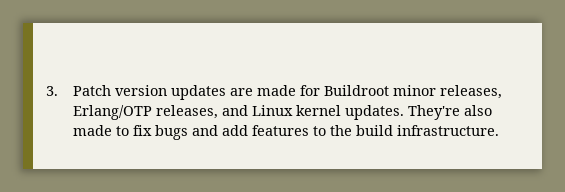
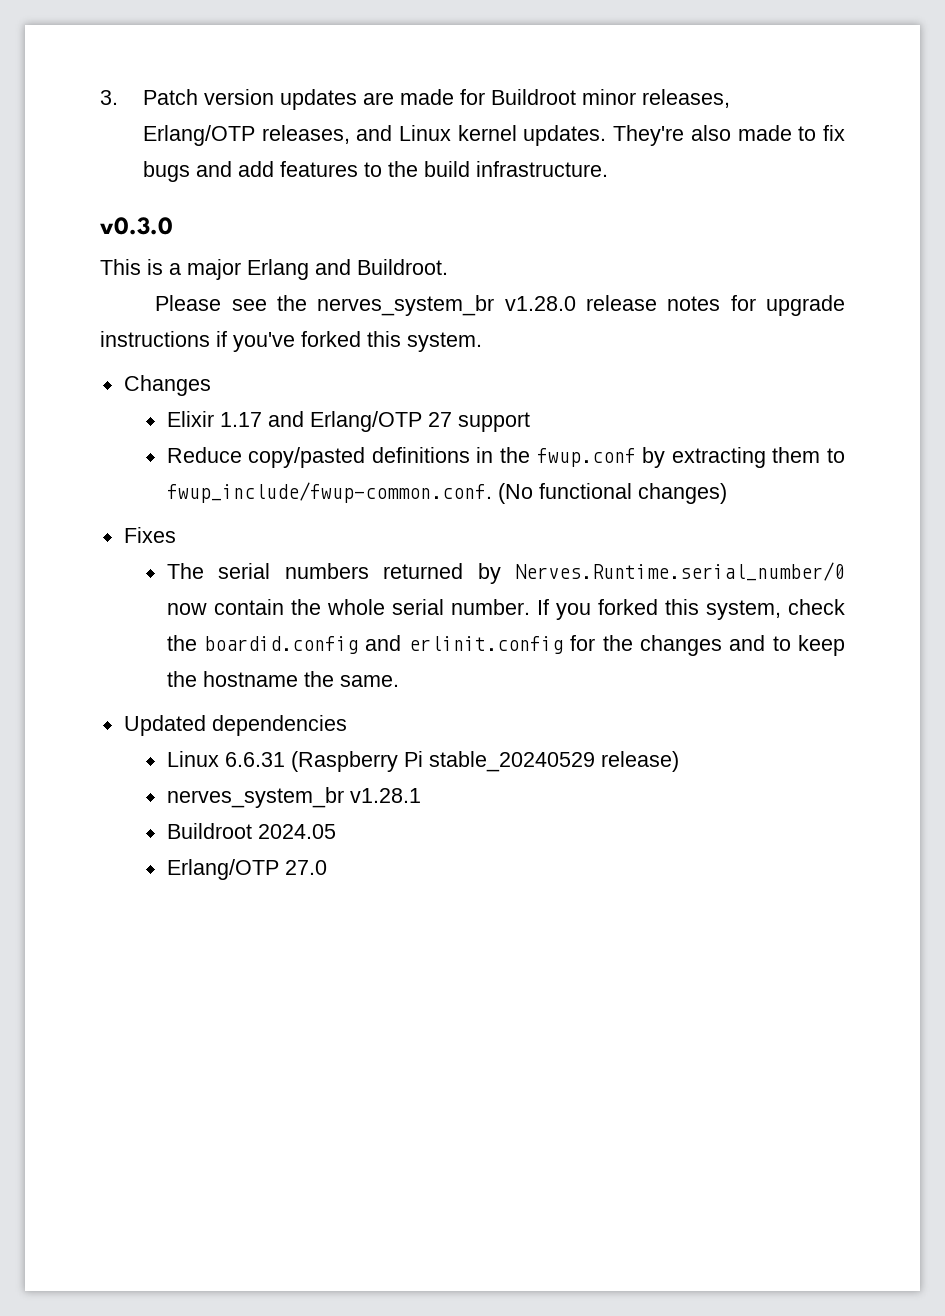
(500, 130) none -> [100,217,173,235] [100,259,448,280] [155,295,845,316] [100,331,482,352] [123,375,211,396] [166,411,530,432] [166,447,845,468] [166,482,727,504] [123,527,176,543] [166,562,845,584] [166,599,845,620] [166,635,845,656] [166,671,399,687] [123,715,347,736] [166,751,679,772] [166,787,421,808] [166,823,336,839] [166,859,327,880] // v0.3.0 // This is a major Erlang and Buildroot. // Please see the nerves_system_br v1.28.0 release notes for upgrade instructions if you've forked this system. // Changes // Elixir 1.17 and Erlang/OTP 27 support // Reduce copy/pasted definitions in the fwup.conf by extracting them to fwup_include/fwup-common.conf. (No functional changes) // Fixes // The serial numbers returned by Nerves.Runtime.serial_number/0 now contain the whole serial number. If you forked this system, check the boardid.config and erlinit.config for the changes and to keep the hostname the same. // Updated dependencies // Linux 6.6.31 (Raspberry Pi stable_20240529 release) // nerves_system_br v1.28.1 // Buildroot 2024.05 // Erlang/OTP 27.0

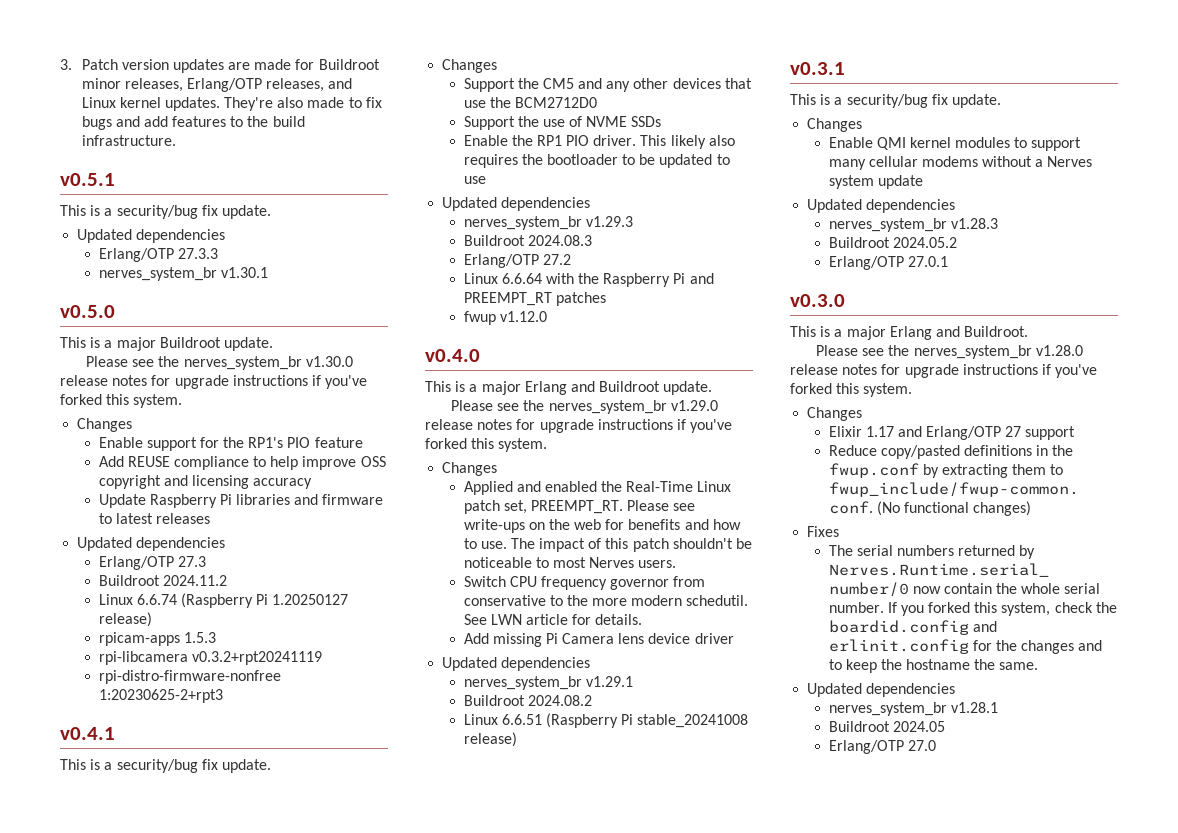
(608, 169) none -> [60,173,115,186] [60,205,271,219] [77,229,226,243] [98,248,218,262] [98,267,268,281] [60,305,115,318] [60,337,273,351] [86,356,353,370] [60,375,368,389] [60,394,183,408] [77,418,133,432] [98,437,363,451] [98,456,386,470] [98,475,313,489] [98,494,384,508] [98,513,210,524] [77,537,226,551] [98,556,206,570] [98,575,227,586] [98,593,349,608] [98,612,152,627] [98,632,216,646] [98,651,322,665] [98,670,281,684] [98,689,223,703] [60,727,115,740] [60,759,271,773] [442,59,498,73] [463,78,752,92] [463,97,597,108] [463,116,662,130] [463,135,735,149] [463,154,730,168] [463,176,486,184] [442,197,591,211] [463,216,633,230] [463,235,592,246] [463,254,571,268] [463,273,714,287] [463,292,606,306] [463,311,547,325] [425,349,480,362] [425,381,713,395] [451,400,718,414] [425,419,733,433] [425,438,548,452] [442,462,498,476] [463,481,732,495] [463,500,696,514] [463,519,741,533] [463,538,753,552] [463,557,677,568] [463,576,706,590] [463,595,749,606] [463,614,643,625] [463,633,734,647] [442,657,591,671] [463,676,633,690] [463,695,592,706] [463,713,749,728] [463,732,517,747] [790,62,845,75] [790,94,1001,108] [807,118,863,132] [828,137,1082,151] [828,156,1093,170] [828,175,923,189] [807,199,956,213] [828,218,998,232] [828,237,957,248] [828,256,948,270] // v0.5.1 // This is a security/bug fix update. // Updated dependencies // Erlang/OTP 27.3.3 // nerves_system_br v1.30.1 // v0.5.0 // This is a major Buildroot update. // Please see the nerves_system_br v1.30.0 release notes for upgrade instructions if you've forked this system. // Changes // Enable support for the RP1's PIO feature // Add REUSE compliance to help improve OSS copyright and licensing accuracy // Update Raspberry Pi libraries and firmware to latest releases // Updated dependencies // Erlang/OTP 27.3 // Buildroot 2024.11.2 // Linux 6.6.74 (Raspberry Pi 1.20250127 release) // rpicam-apps 1.5.3 // rpi-libcamera v0.3.2+rpt20241119 // rpi-distro-firmware-nonfree 1:20230625-2+rpt3 // v0.4.1 // This is a security/bug fix update. // Changes // Support the CM5 and any other devices that use the BCM2712D0 // Support the use of NVME SSDs // Enable the RP1 PIO driver. This likely also requires the bootloader to be updated to use // Updated dependencies // nerves_system_br v1.29.3 // Buildroot 2024.08.3 // Erlang/OTP 27.2 // Linux 6.6.64 with the Raspberry Pi and PREEMPT_RT patches // fwup v1.12.0 // v0.4.0 // This is a major Erlang and Buildroot update. // Please see the nerves_system_br v1.29.0 release notes for upgrade instructions if you've forked this system. // Changes // Applied and enabled the Real-Time Linux patch set, PREEMPT_RT. Please see write-ups on the web for benefits and how to use. The impact of this patch shouldn't be noticeable to most Nerves users. // Switch CPU frequency governor from conservative to the more modern schedutil. See LWN article for details. // Add missing Pi Camera lens device driver // Updated dependencies // nerves_system_br v1.29.1 // Buildroot 2024.08.2 // Linux 6.6.51 (Raspberry Pi stable_20241008 release) // v0.3.1 // This is a security/bug fix update. // Changes // Enable QMI kernel modules to support many cellular modems without a Nerves system update // Updated dependencies // nerves_system_br v1.28.3 // Buildroot 2024.05.2 // Erlang/OTP 27.0.1
[166,751,679,772] // Linux 6.6.31 (Raspberry Pi stable_20240529 release) -> (956, 690) none

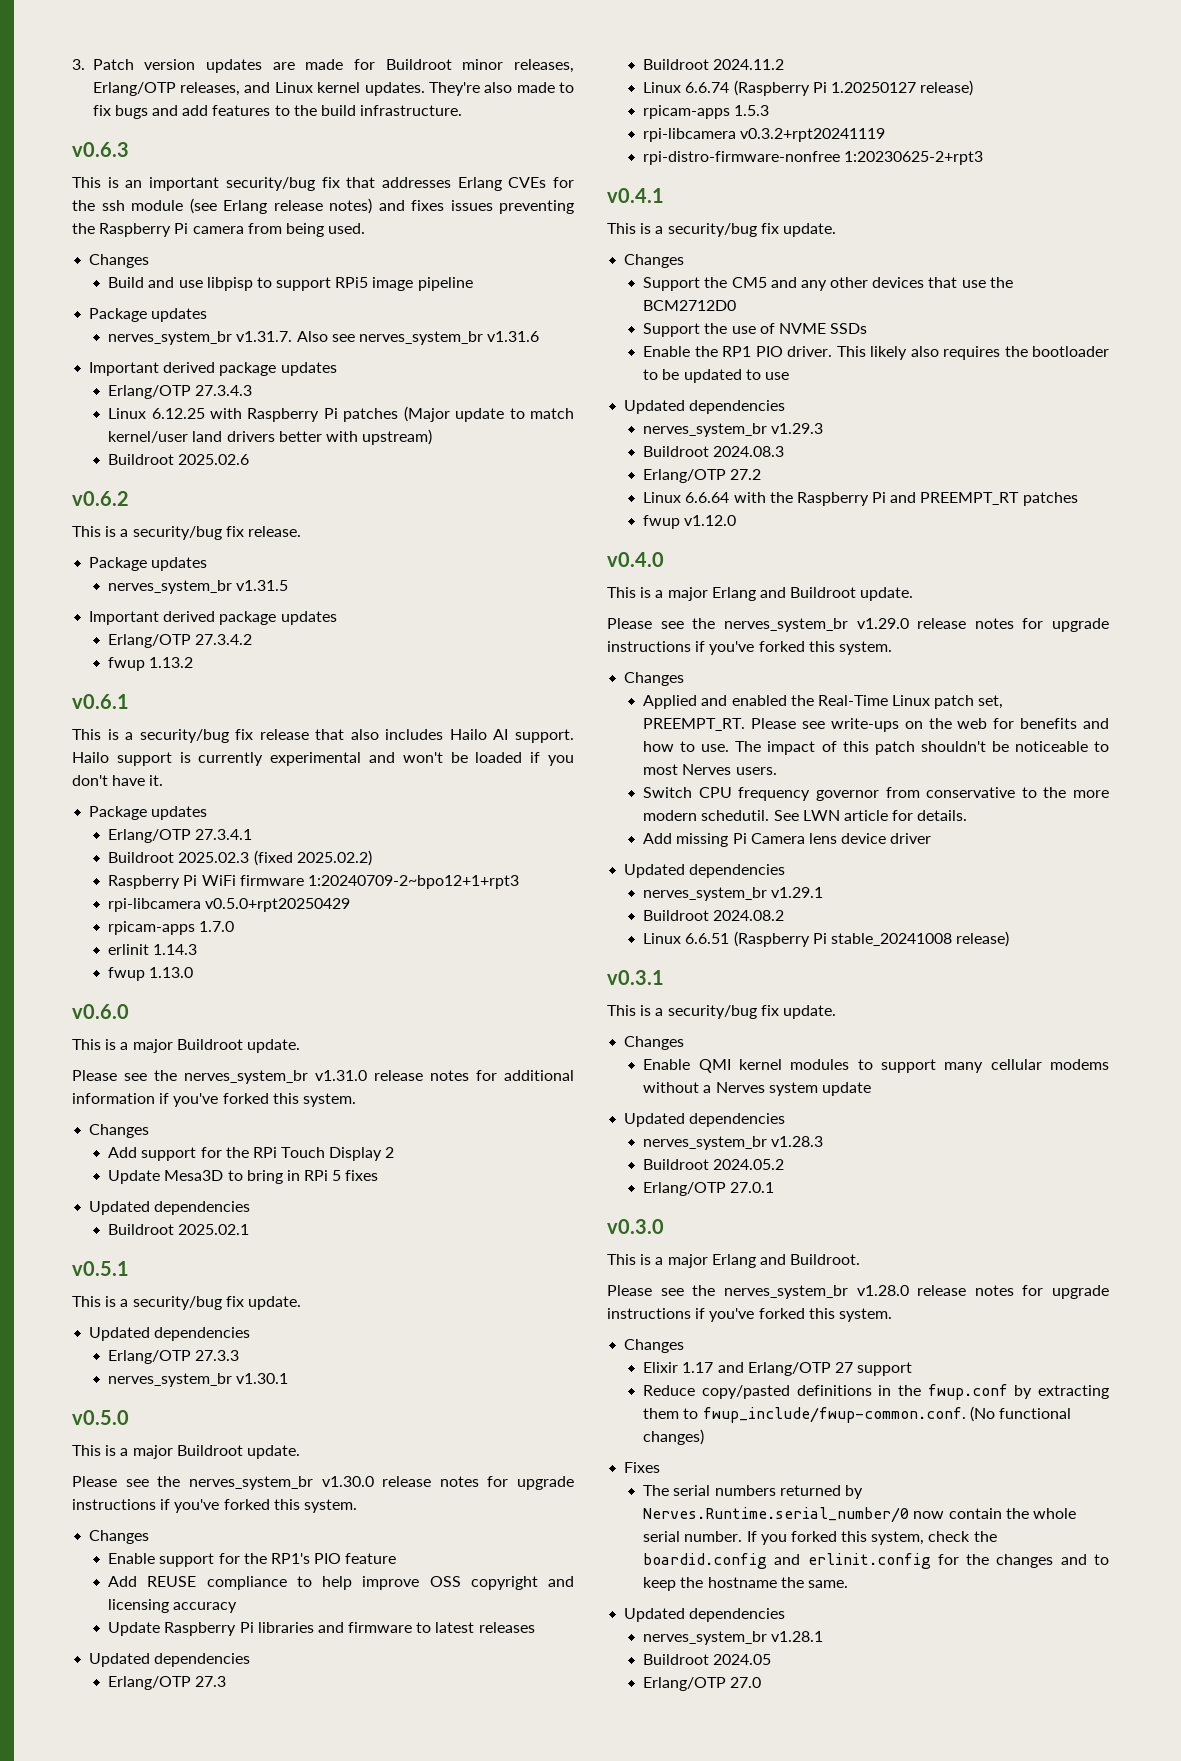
(176, 140) none -> [72,142,129,157] [72,177,574,191] [72,198,574,214] [72,223,366,237] [89,254,150,268] [108,277,473,291] [89,308,208,322] [108,331,540,345] [89,362,337,376] [108,385,253,399] [108,406,575,422] [108,429,433,445] [108,454,250,465] [72,491,129,506] [72,526,301,540] [89,557,208,571] [108,580,289,594] [89,611,337,625] [108,634,253,648] [108,657,194,671] [72,694,129,709] [72,729,574,743] [72,752,574,766] [72,775,164,786] [89,806,208,820] [108,829,253,843] [108,850,372,866] [108,875,519,889] [108,898,351,912] [108,921,235,935] [108,944,198,955] [108,967,194,981] [72,1004,129,1019] [72,1039,300,1053] [72,1070,574,1084] [72,1093,356,1107] [89,1124,150,1138] [108,1147,395,1161] [108,1170,379,1184] [89,1201,251,1215] [108,1224,250,1235] // v0.6.3 // This is an important security/bug fix that addresses Erlang CVEs for the ssh module (see Erlang release notes) and fixes issues preventing the Raspberry Pi camera from being used. // Changes // Build and use libpisp to support RPi5 image pipeline // Package updates // nerves_system_br v1.31.7. Also see nerves_system_br v1.31.6 // Important derived package updates // Erlang/OTP 27.3.4.3 // Linux 6.12.25 with Raspberry Pi patches (Major update to match kernel/user land drivers better with upstream) // Buildroot 2025.02.6 // v0.6.2 // This is a security/bug fix release. // Package updates // nerves_system_br v1.31.5 // Important derived package updates // Erlang/OTP 27.3.4.2 // fwup 1.13.2 // v0.6.1 // This is a security/bug fix release that also includes Hailo AI support. Hailo support is currently experimental and won't be loaded if you don't have it. // Package updates // Erlang/OTP 27.3.4.1 // Buildroot 2025.02.3 (fixed 2025.02.2) // Raspberry Pi WiFi firmware 1:20240709-2~bpo12+1+rpt3 // rpi-libcamera v0.5.0+rpt20250429 // rpicam-apps 1.7.0 // erlinit 1.14.3 // fwup 1.13.0 // v0.6.0 // This is a major Buildroot update. // Please see the nerves_system_br v1.31.0 release notes for additional information if you've forked this system. // Changes // Add support for the RPi Touch Display 2 // Update Mesa3D to bring in RPi 5 fixes // Updated dependencies // Buildroot 2025.02.1

